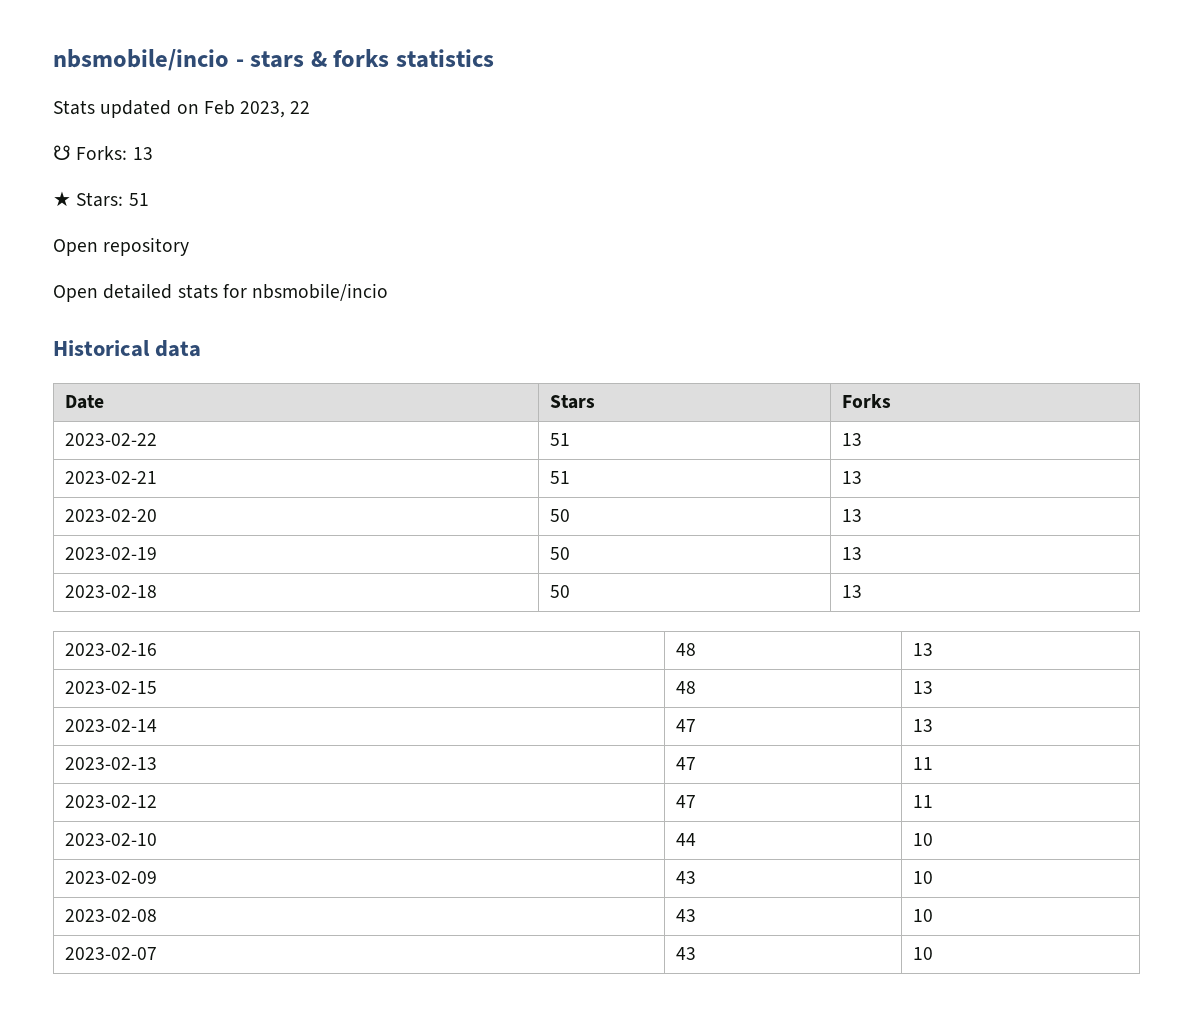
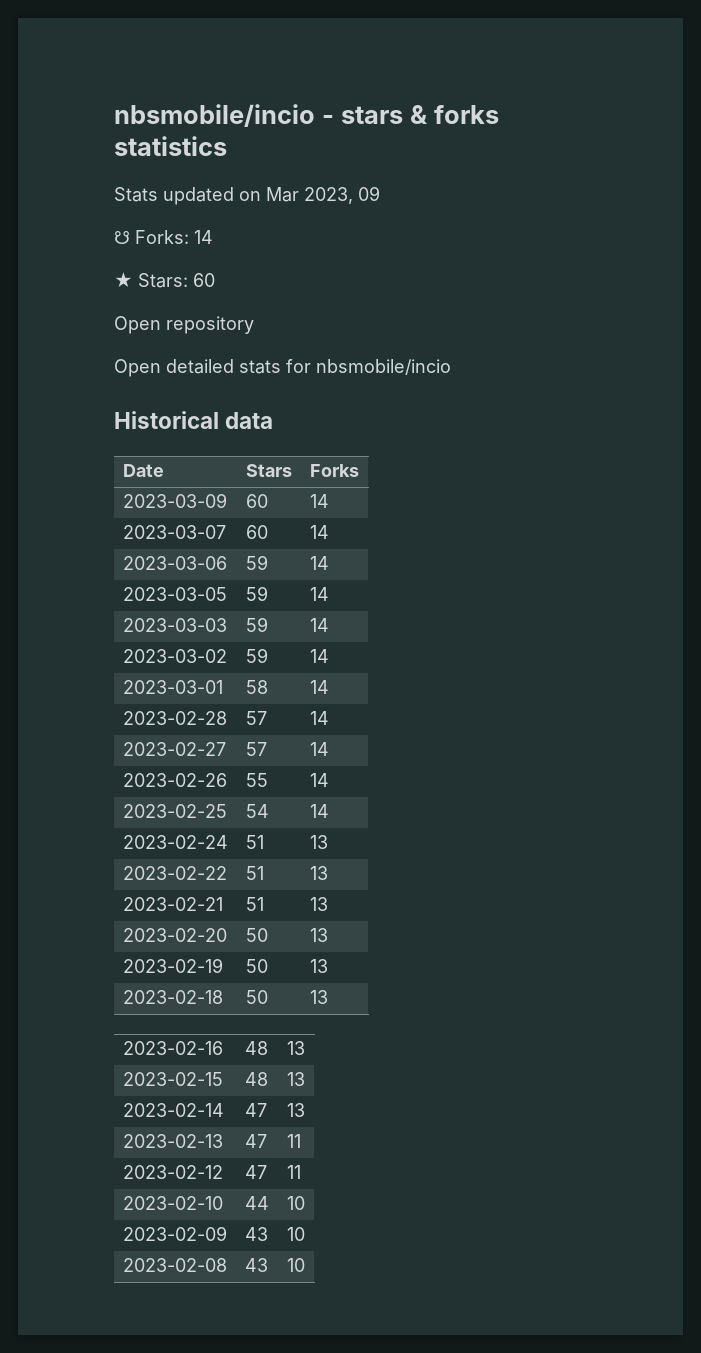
[203,100,311,118] Feb 2023, 22 -> [266,186,380,204] Mar 2023, 09
[132,147,153,160] 13 -> [194,230,213,244] 14
[128,193,149,206] 51 -> [193,273,215,287] 60
(892, 401) none -> [122,493,227,508] [245,494,268,508] [309,494,329,508] [122,525,226,539] [245,525,268,539] [309,525,329,539] [122,556,227,570] [245,555,268,570] [309,556,329,570] [122,587,227,601] [245,586,268,601] [309,587,329,601] [122,618,227,632] [245,617,268,632] [309,618,329,632] [122,649,227,663] [245,648,268,663] [309,649,329,663] [122,680,223,694] [245,680,268,694] [309,680,329,694] [122,711,227,725] [245,711,267,725] [309,711,329,725] [122,742,226,756] [245,742,267,756] [309,742,329,756] [122,773,227,787] [245,773,268,787] [309,773,329,787] [122,804,227,818] [245,804,269,818] [309,804,329,818] [122,835,228,849] [245,835,264,849] [309,835,328,849] // 2023-03-09 | 60 | 14 // 2023-03-07 | 60 | 14 // 2023-03-06 | 59 | 14 // 2023-03-05 | 59 | 14 // 2023-03-03 | 59 | 14 // 2023-03-02 | 59 | 14 // 2023-03-01 | 58 | 14 // 2023-02-28 | 57 | 14 // 2023-02-27 | 57 | 14 // 2023-02-26 | 55 | 14 // 2023-02-25 | 54 | 14 // 2023-02-24 | 51 | 13
[65,947,158,960] [676,947,697,960] [913,947,934,960] // 2023-02-07 | 43 | 10 -> (305, 1265) none

